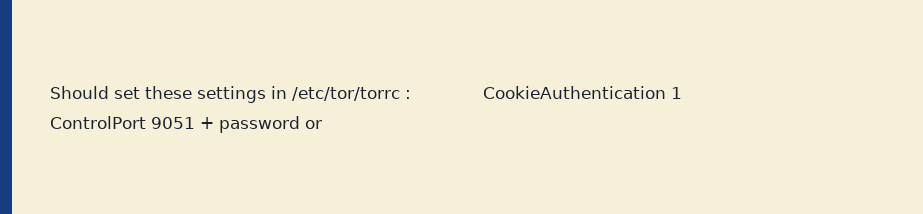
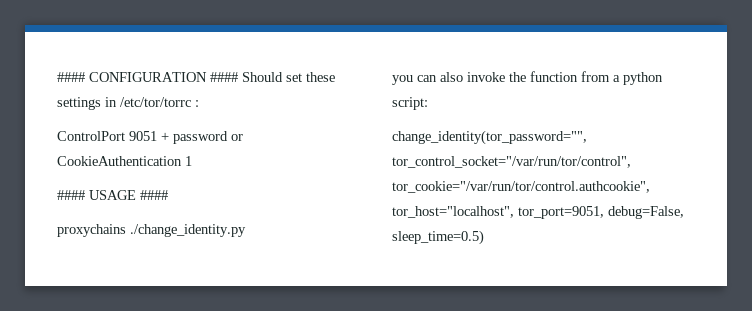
(50, 92) none -> [57,72,238,82] #### CONFIGURATION ####
(682, 93) none -> [57,190,168,200] [57,224,246,237] [392,71,663,85] [392,97,428,110] [392,130,587,145] [392,156,631,168] [392,181,650,193] [392,206,684,219] [392,230,484,245] // #### USAGE #### // proxychains ./change_identity.py // you can also invoke the function from a python script: // change_identity(tor_password="", tor_control_socket="/var/run/tor/control", tor_cookie="/var/run/tor/control.authcookie", tor_host="localhost", tor_port=9051, debug=False, sleep_time=0.5)

